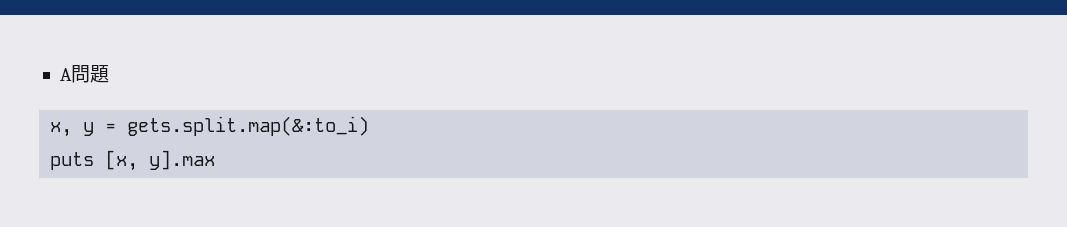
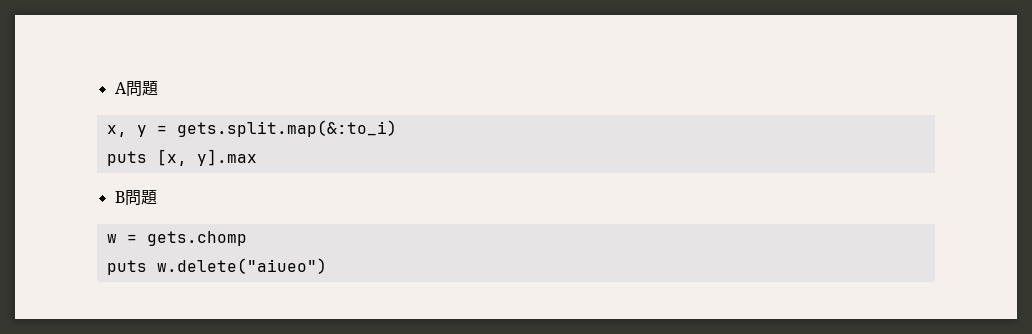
(216, 160) none -> [114,190,157,206] [106,231,247,246] [106,258,327,275] // B問題 // w = gets.chomp // puts w.delete("aiueo")

